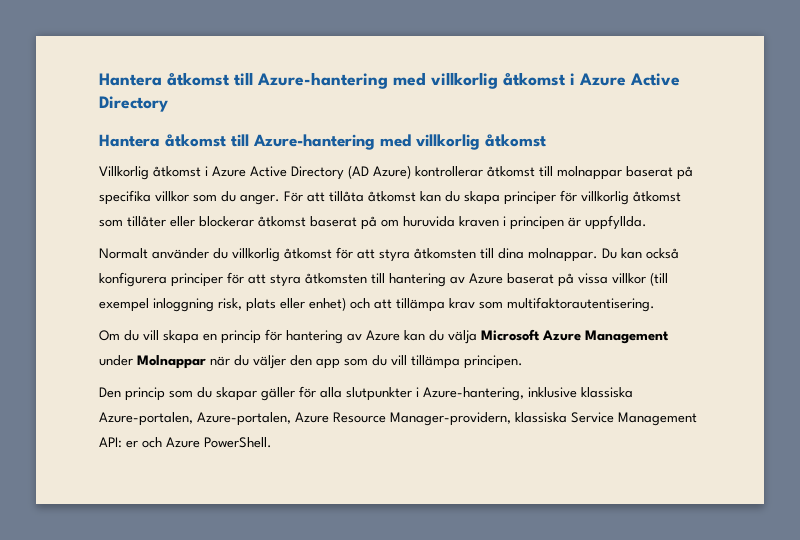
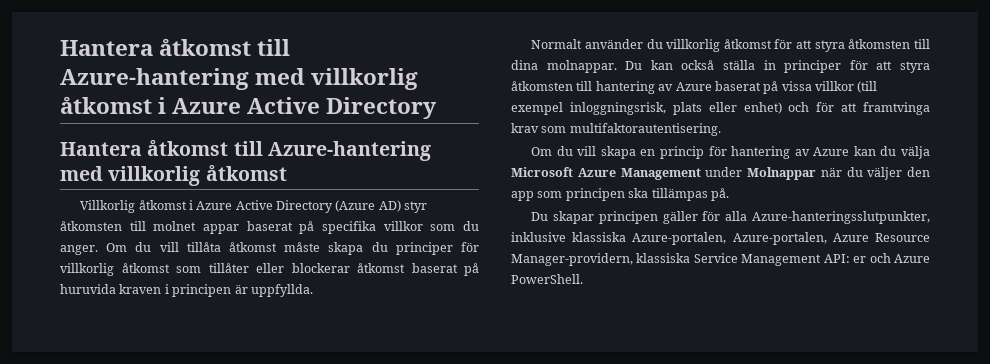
[348,165,622,180] (AD Azure) kontrollerar åtkomst till molnappar -> [335,200,428,213] [60,221,239,234] (Azure AD) styr åtkomsten till molnet appar
[284,191,500,205] För att tillåta åtkomst kan du skapa -> [106,242,388,255] Om du vill tillåta åtkomst måste skapa du
[381,219,399,227] om -> (479, 269) none
[99,272,167,287] konfigurera -> [723,60,776,70] ställa in
[153,298,242,312] inloggning risk, -> [569,102,666,115] inloggningsrisk,
[374,298,445,312] att tillämpa -> [816,102,930,115] för att framtvinga
[372,355,523,369] [99,386,524,401] du vill tillämpa principen. // Den princip som du skapar gäller för alla slutpunkter i Azure-hantering, -> [565,188,729,201] [531,211,930,224] principen ska tillämpas på. // Du skapar principen gäller för alla Azure-hanteringsslutpunkter,

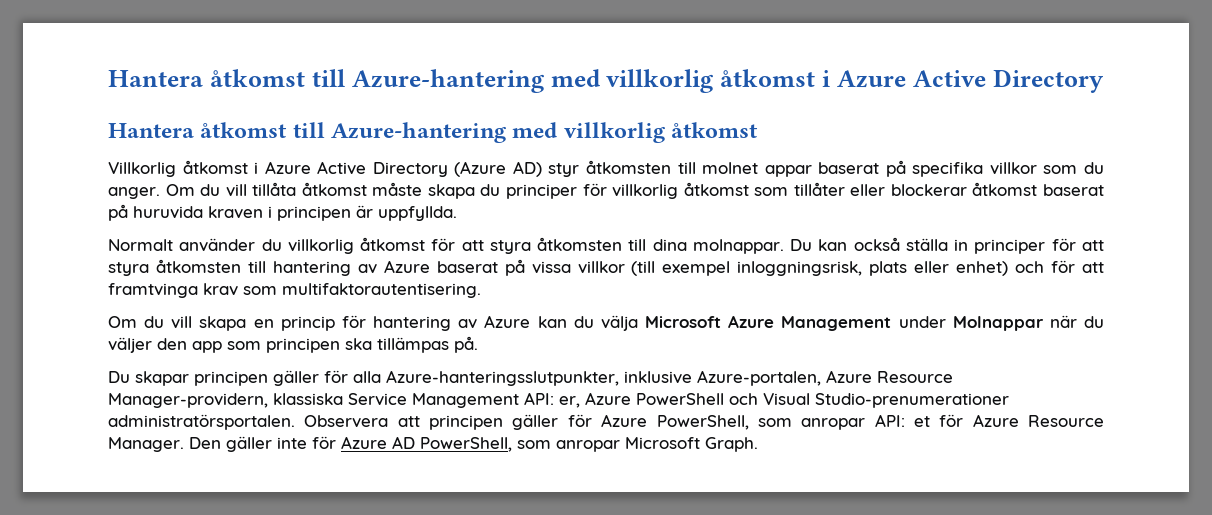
[572,232,727,245] klassiska Azure-portalen, -> (692, 377) none
[853,253,930,263] [511,274,583,284] er och Azure PowerShell. -> [559,392,1009,408] [108,414,1105,430] [108,436,758,452] er, Azure PowerShell och Visual Studio-prenumerationer administratörsportalen. Observera att principen gäller för Azure PowerShell, som anropar API: et för Azure Resource Manager. Den gäller inte för Azure AD PowerShell, som anropar Microsoft Graph.

